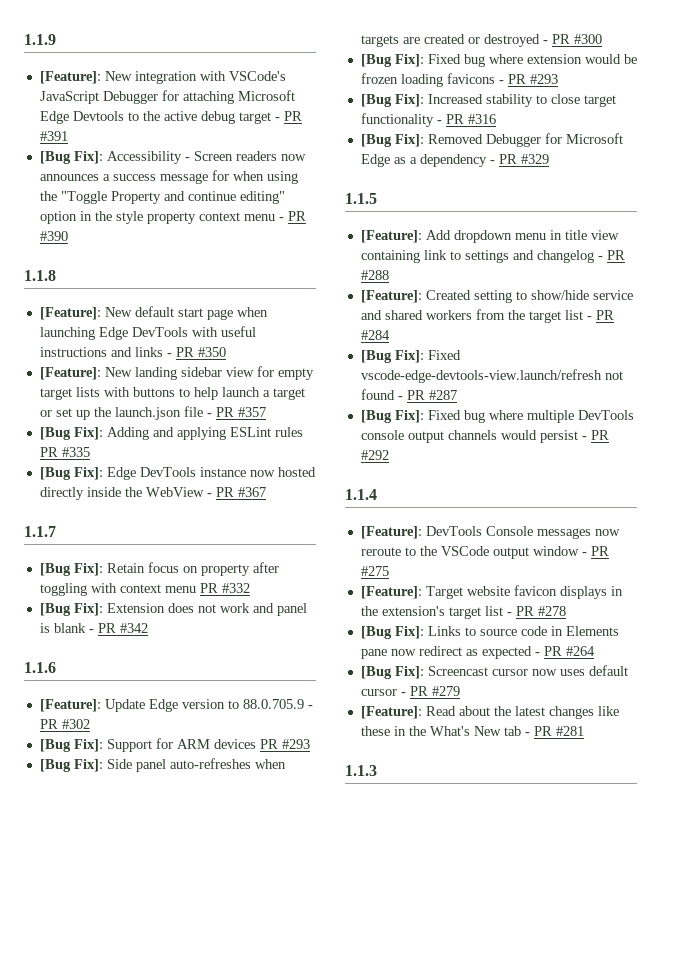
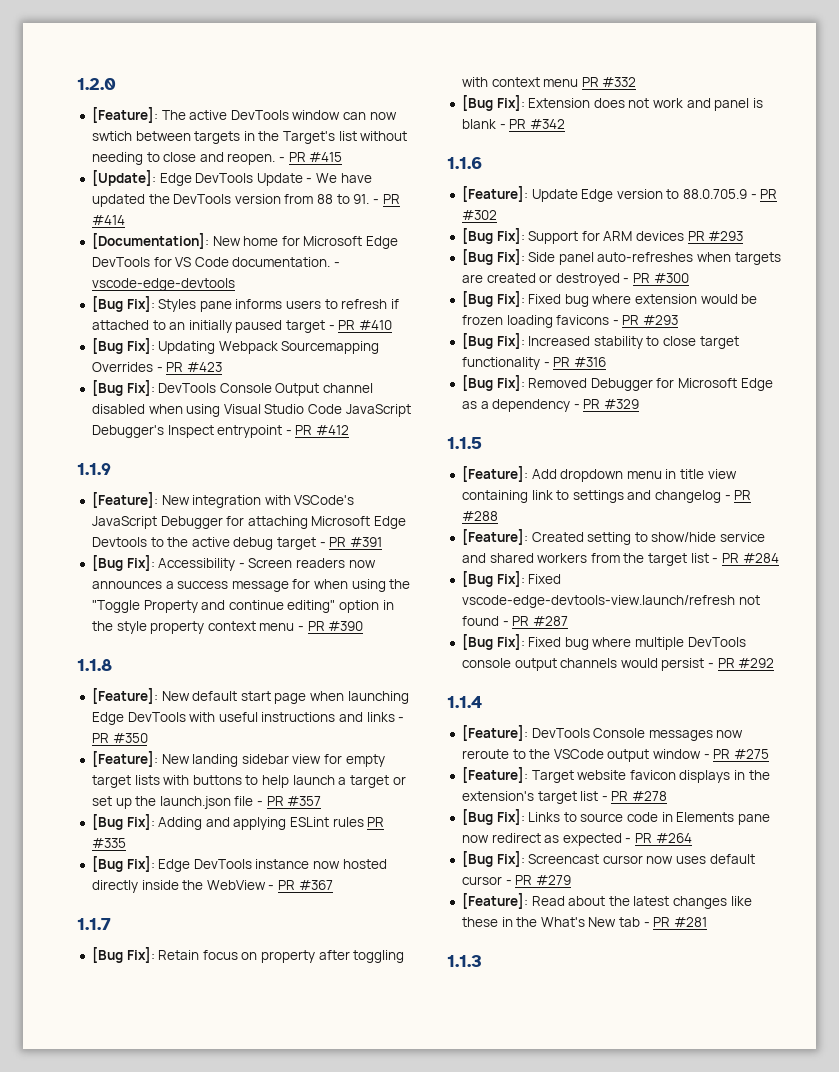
(24, 39) none -> [77,78,116,90] [91,107,397,123] [91,131,408,144] [91,152,343,165] [91,170,372,186] [91,194,400,207] [91,215,125,225] [91,233,399,249] [91,257,341,267] [91,278,235,291] [91,296,400,312] [91,320,393,333] [91,338,380,354] [91,362,222,372] [91,380,374,396] [91,404,411,417] [91,425,350,438] 1.2.0 // [Feature]: The active DevTools window can now swtich between targets in the Target's list without needing to close and reopen. - PR #415 // [Update]: Edge DevTools Update - We have updated the DevTools version from 88 to 91. - PR #414 // [Documentation]: New home for Microsoft Edge DevTools for VS Code documentation. - vscode-edge-devtools // [Bug Fix]: Styles pane informs users to refresh if attached to an initially paused target - PR #410 // [Bug Fix]: Updating Webpack Sourcemapping Overrides - PR #423 // [Bug Fix]: DevTools Console Output channel disabled when using Visual Studio Code JavaScript Debugger's Inspect entrypoint - PR #412 //

